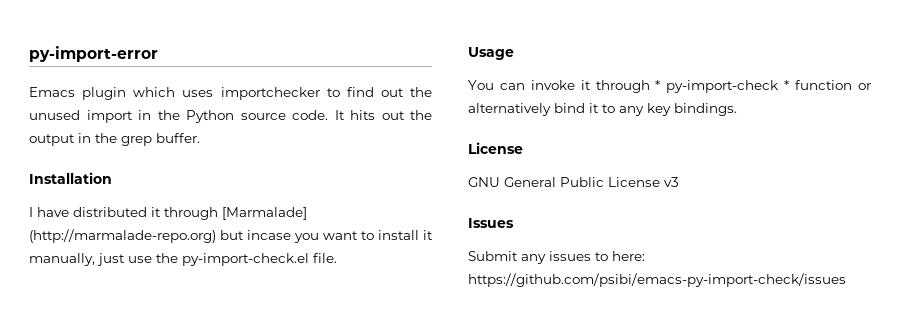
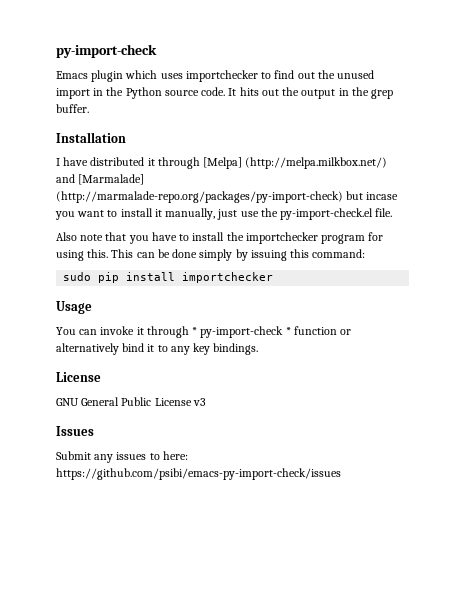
[29,46,158,62] py-import-error -> [56,44,157,58] py-import-check
[222,207,307,220] [29,229,216,243] [Marmalade] (http://marmalade-repo.org) -> [203,157,388,169] [56,174,145,185] [56,191,343,203] [Melpa] (http://melpa.milkbox.net/) and [Marmalade] (http://marmalade-repo.org/packages/py-import-check)
(337, 258) none -> [56,232,384,244] [56,249,366,261] [63,272,274,283] // Also note that you have to install the importchecker program for using this. This can be done simply by issuing this command: // sudo pip install importchecker

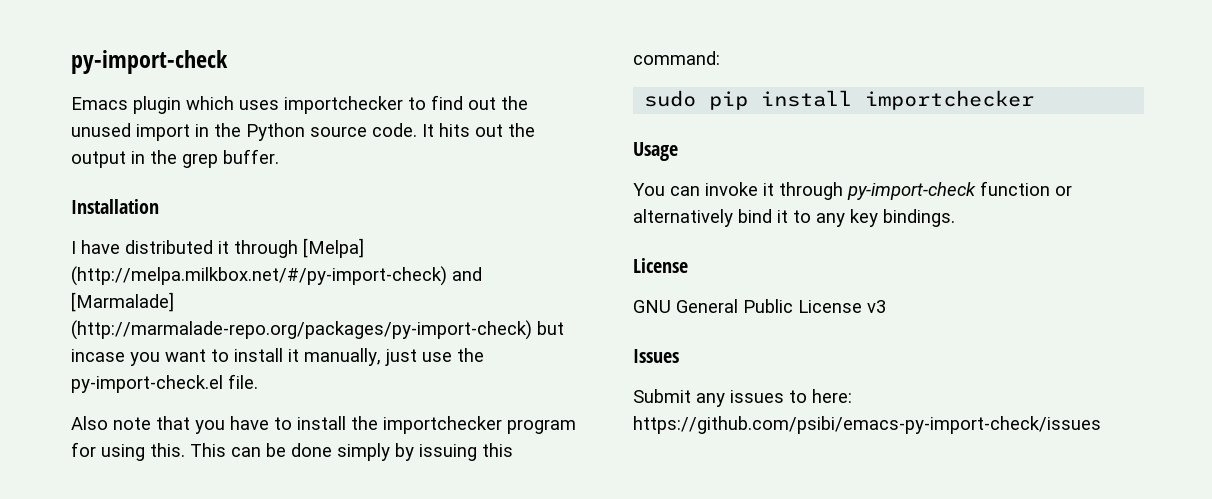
[245,157,388,169] (http://melpa.milkbox.net/) -> [71,266,447,286] (http://melpa.milkbox.net/#/py-import-check)
[192,326,291,338] * py-import-check * -> [847,182,976,200] py-import-check

